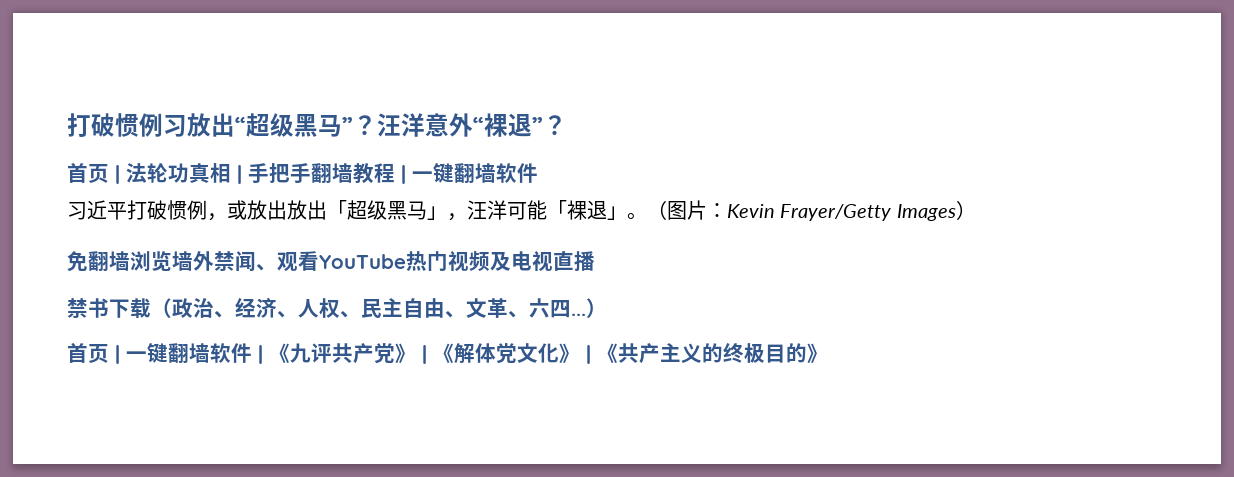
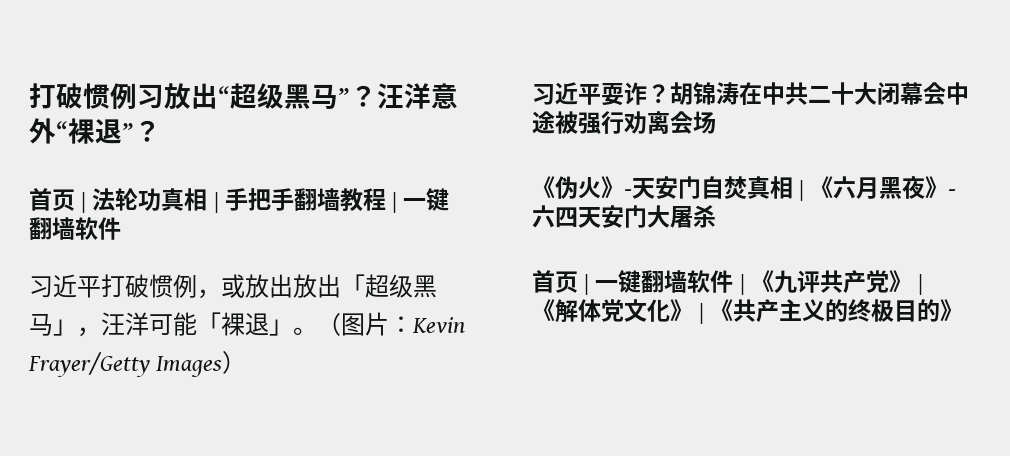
[67,251,595,272] [67,297,607,318] 免翻墙浏览墙外禁闻、观看YouTube热门视频及电视直播 // 禁书下载（政治、经济、人权、民主自由、文革、六四...） -> [532,82,969,106] [532,111,716,134] [532,176,957,201] [532,205,716,228] 习近平耍诈？胡锦涛在中共二十大闭幕会中途被强行劝离会场 // 《伪火》-天安门自焚真相 | 《六月黑夜》-六四天安门大屠杀

